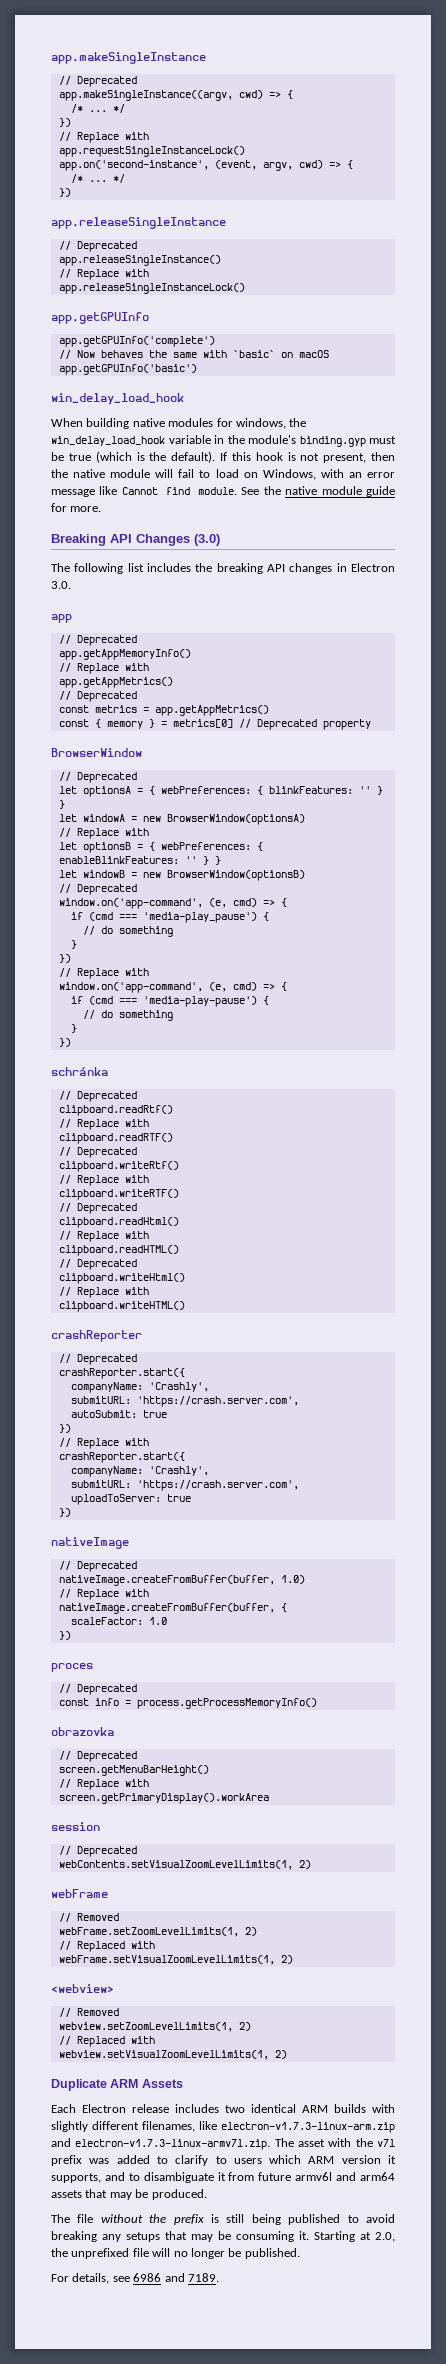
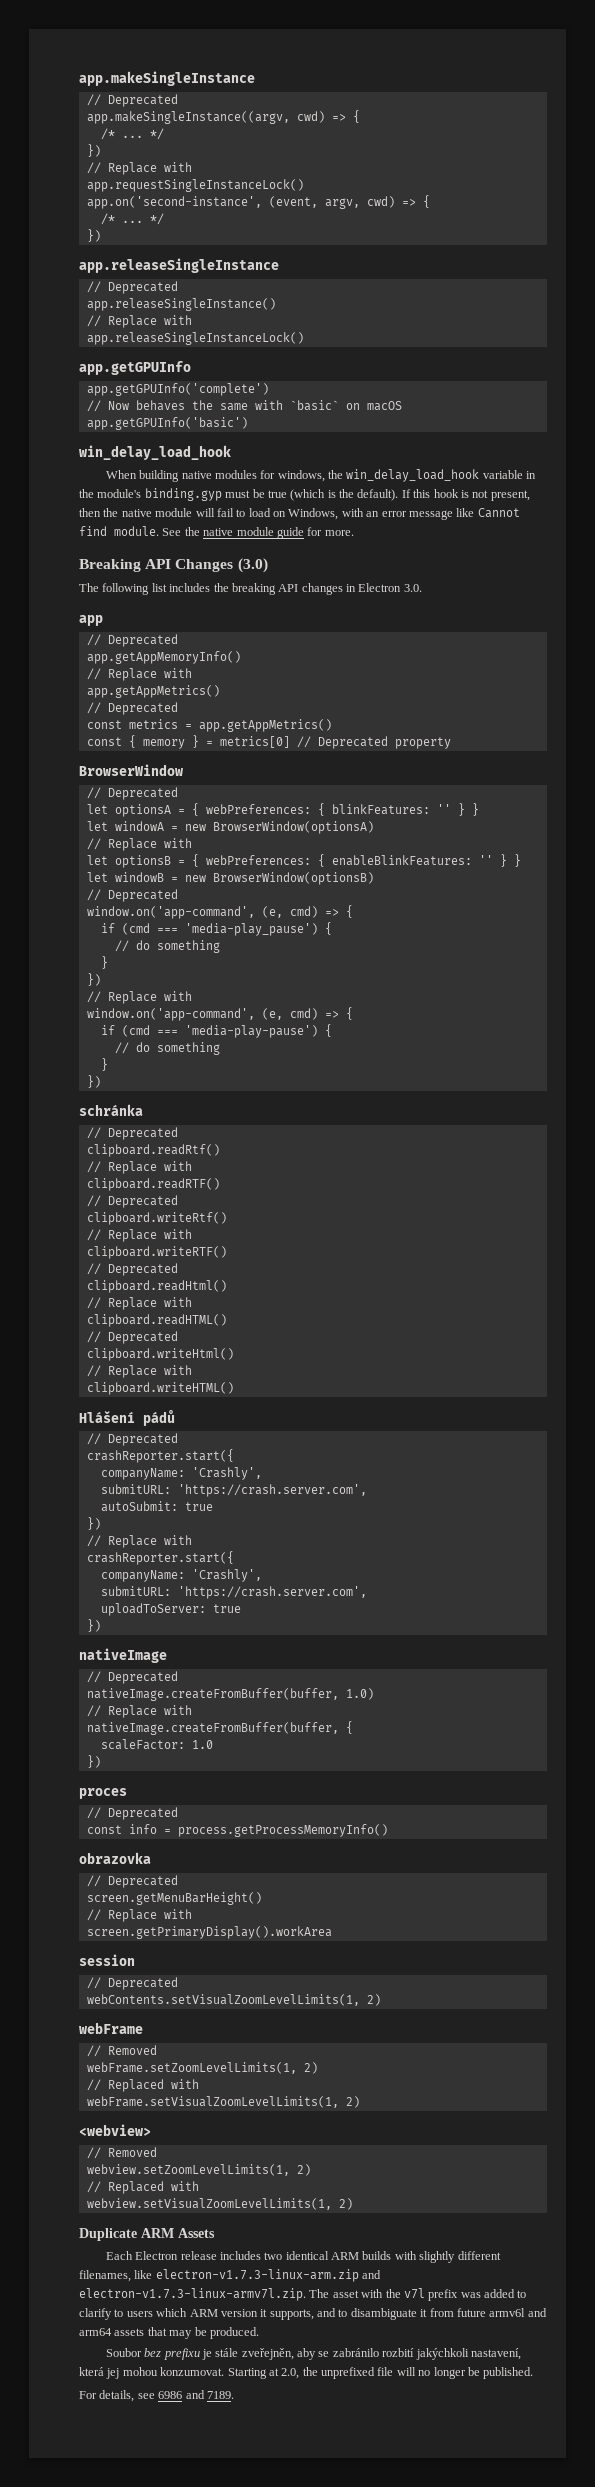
[51,1330,142,1342] crashReporter -> [79,1410,175,1426] Hlášení pádů
[51,2214,395,2225] [51,2231,309,2242] The file without the prefix is still being published to avoid breaking any setups that may be consuming it. -> [105,2348,521,2360] [79,2367,225,2379] Soubor bez prefixu je stále zveřejněn, aby se zabránilo rozbití jakýchkoli nastavení, která jej mohou konzumovat.

